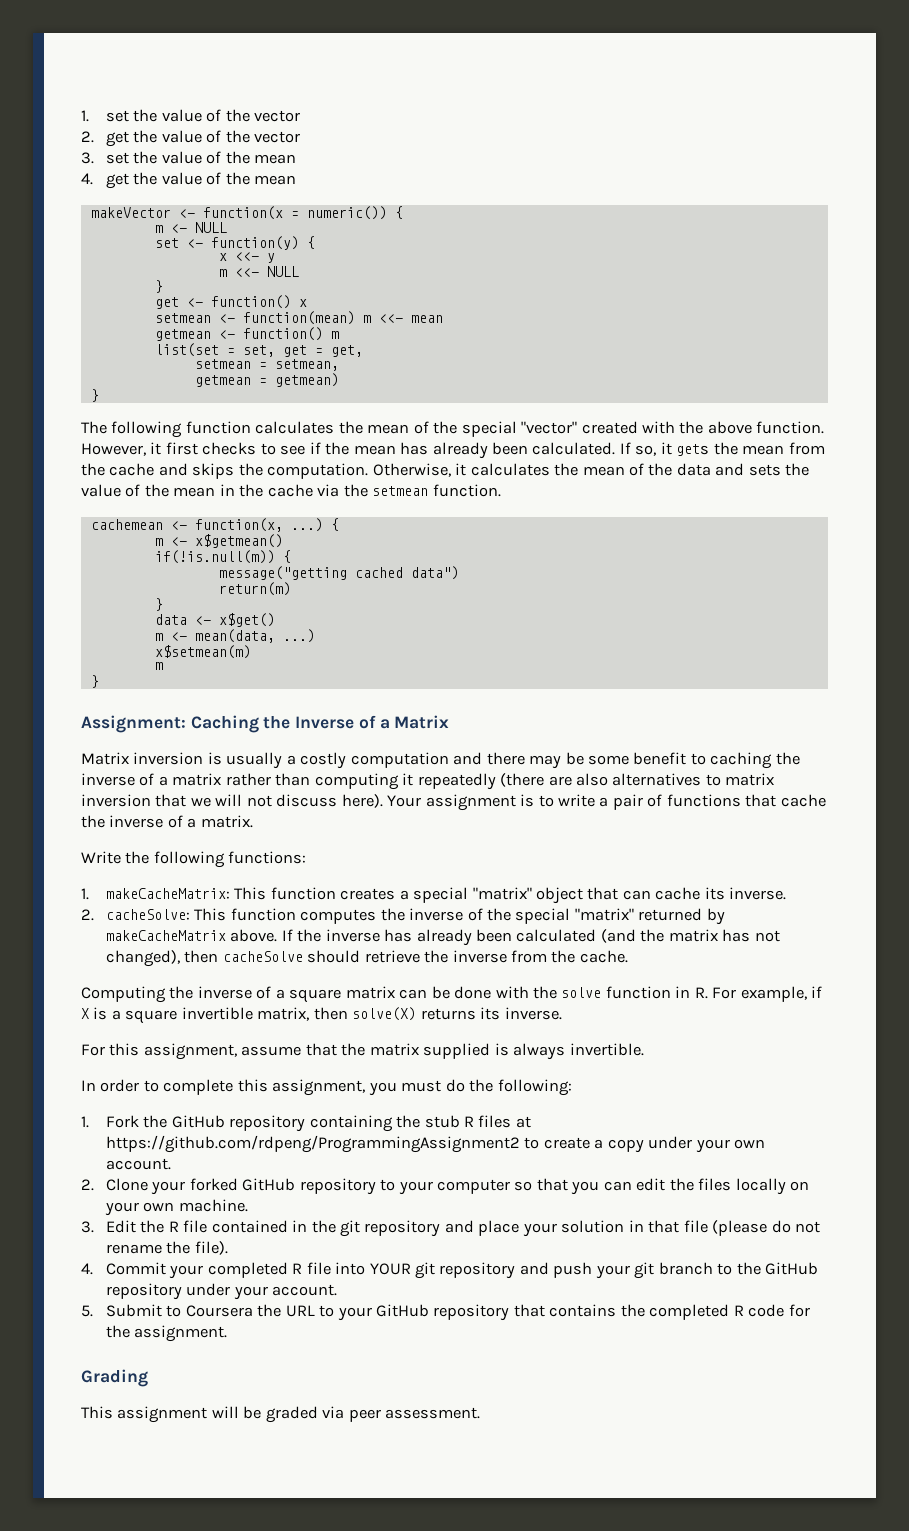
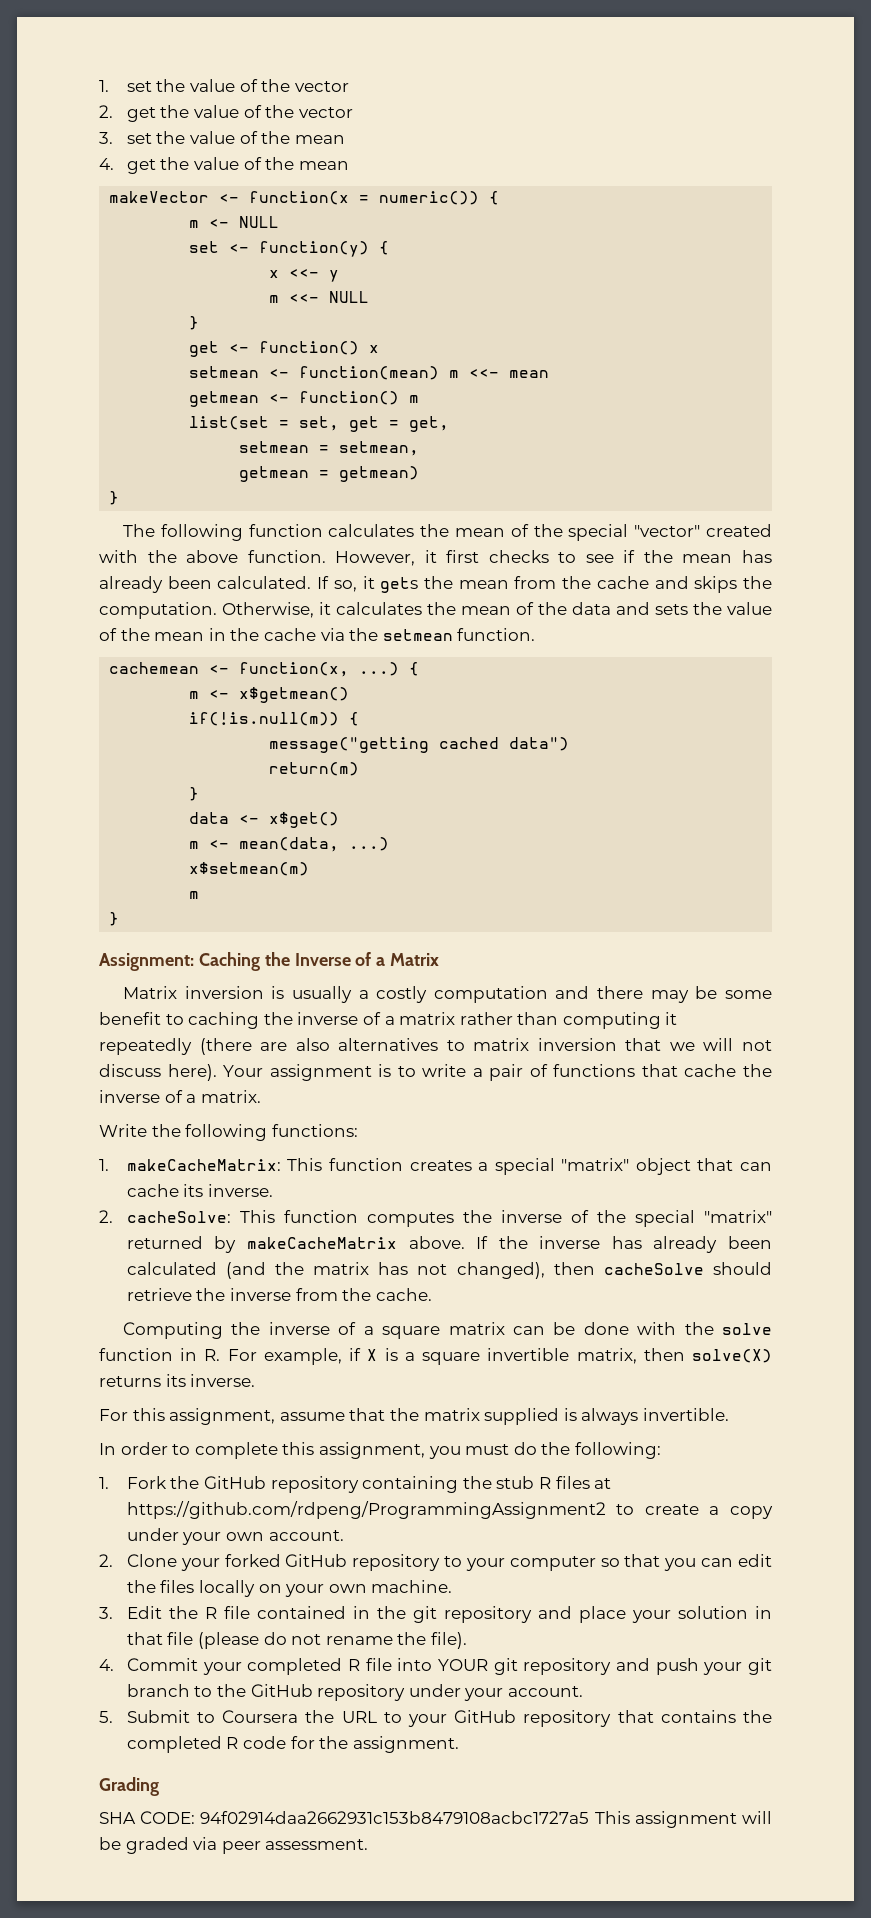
(148, 1378) none -> [99,1811,590,1824] SHA CODE: 94f02914daa2662931c153b8479108acbc1727a5

